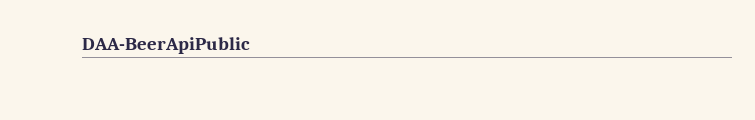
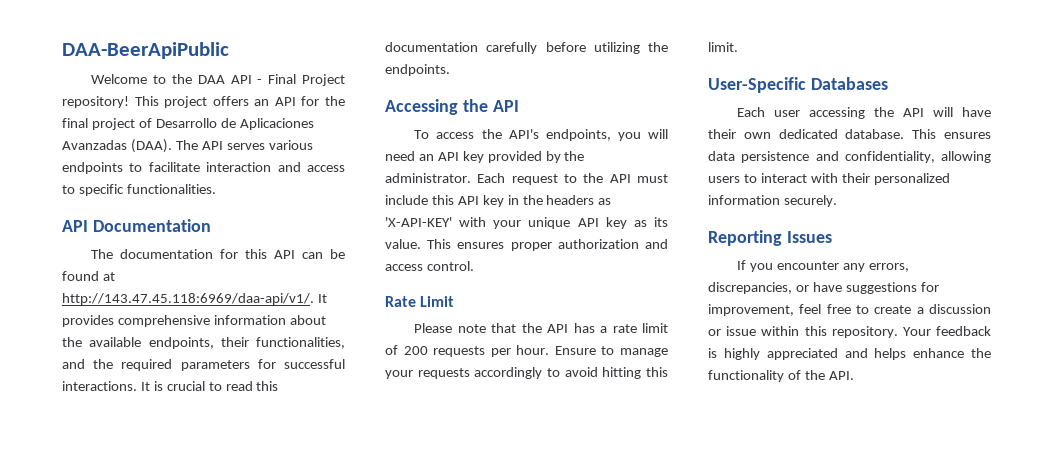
(250, 45) none -> [91,74,345,86] [62,96,345,108] [62,118,314,130] [62,139,313,153] [62,162,345,174] [62,184,216,196] [62,219,211,232] [91,249,346,259] [62,271,115,281] [62,293,327,305] [62,315,326,327] [62,337,345,349] [62,359,345,371] [62,381,279,391] [385,42,668,54] [385,64,450,76] [385,99,519,115] [414,129,668,141] [385,151,585,163] [385,173,668,185] [385,195,612,207] [385,217,668,229] [385,239,668,251] [385,261,474,271] [385,296,455,307] [414,323,668,333] [385,345,668,357] [385,367,668,379] [708,42,738,52] [708,77,888,93] [737,107,991,119] [708,129,991,139] [708,151,991,163] [708,173,950,185] [708,195,837,207] [708,230,832,246] [737,260,910,272] [708,282,939,294] [708,304,991,316] [708,326,991,338] [708,348,991,360] [708,370,854,382] // Welcome to the DAA API - Final Project repository! This project offers an API for the final project of Desarrollo de Aplicaciones Avanzadas (DAA). The API serves various endpoints to facilitate interaction and access to specific functionalities. // API Documentation // The documentation for this API can be found at http://143.47.45.118:6969/daa-api/v1/. It provides comprehensive information about the available endpoints, their functionalities, and the required parameters for successful interactions. It is crucial to read this documentation carefully before utilizing the endpoints. // Accessing the API // To access the API's endpoints, you will need an API key provided by the administrator. Each request to the API must include this API key in the headers as 'X-API-KEY' with your unique API key as its value. This ensures proper authorization and access control. // Rate Limit // Please note that the API has a rate limit of 200 requests per hour. Ensure to manage your requests accordingly to avoid hitting this limit. // User-Specific Databases // Each user accessing the API will have their own dedicated database. This ensures data persistence and confidentiality, allowing users to interact with their personalized information securely. // Reporting Issues // If you encounter any errors, discrepancies, or have suggestions for improvement, feel free to create a discussion or issue within this repository. Your feedback is highly appreciated and helps enhance the functionality of the API.

